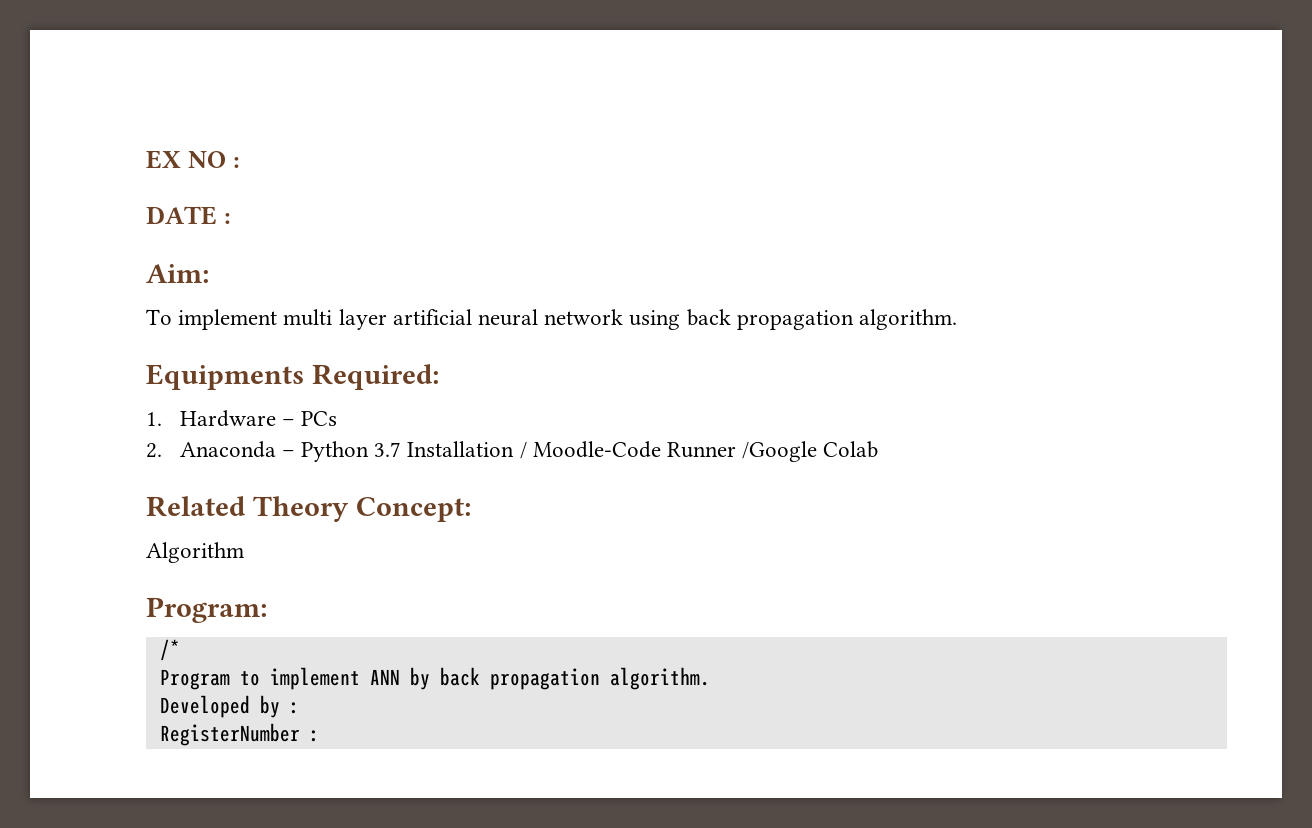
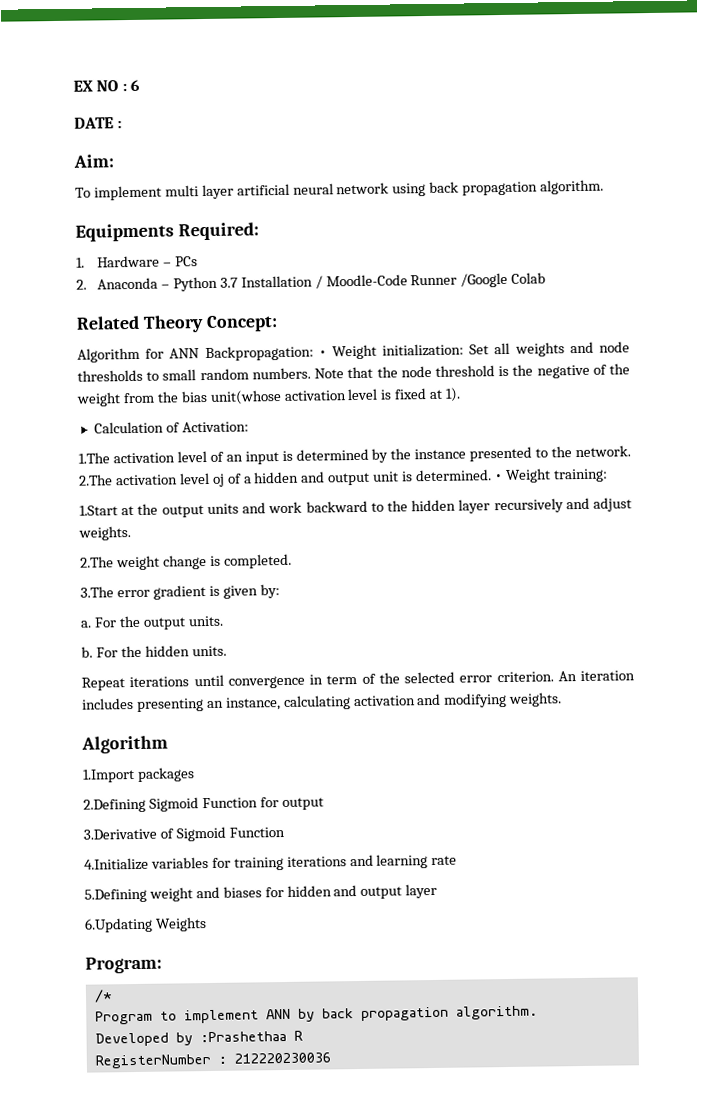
(241, 162) none -> [129,79,140,91] 6
(244, 552) none -> [145,341,630,362] [77,363,630,382] [76,387,462,407] [93,421,249,434] [78,445,632,465] [78,468,608,487] [79,497,633,518] [78,526,131,541] [80,553,292,571] [80,584,280,600] [80,615,224,630] [81,645,227,658] [81,670,635,691] [82,692,563,712] [81,735,168,754] [82,767,195,783] [83,797,324,813] [83,826,285,842] [84,854,458,871] [84,883,438,903] [84,917,207,933] for ANN Backpropagation: • Weight initialization: Set all weights and node thresholds to small random numbers. Note that the node threshold is the negative of the weight from the bias unit(whose activation level is fixed at 1). // Calculation of Activation: // 1.The activation level of an input is determined by the instance presented to the network. 2.The activation level oj of a hidden and output unit is determined. • Weight training: // 1.Start at the output units and work backward to the hidden layer recursively and adjust weights. // 2.The weight change is completed. // 3.The error gradient is given by: // a. For the output units. // b. For the hidden units. // Repeat iterations until convergence in term of the selected error criterion. An iteration includes presenting an instance, calculating activation and modifying weights. // Algorithm // 1.Import packages // 2.Defining Sigmoid Function for output // 3.Derivative of Sigmoid Function // 4.Initialize variables for training iterations and learning rate // 5.Defining weight and biases for hidden and output layer // 6.Updating Weights
[289,702,300,714] : -> [199,1030,303,1043] :Prashethaa R
(320, 736) none -> [233,1052,331,1064] 212220230036

